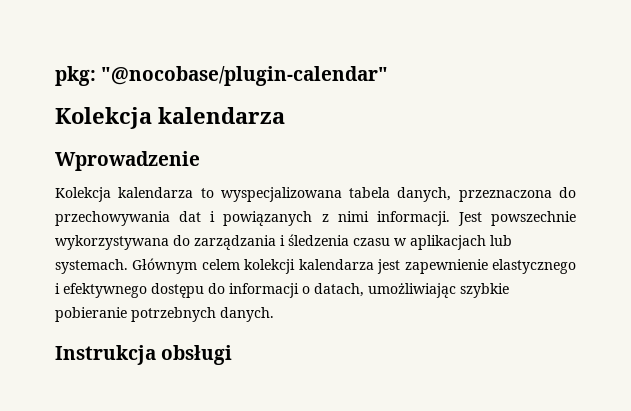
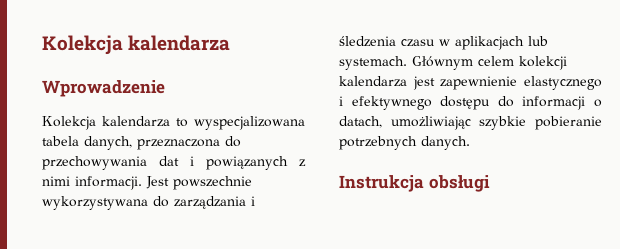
[55,66,389,86] pkg: "@nocobase/plugin-calendar" // -> (42, 45) none

